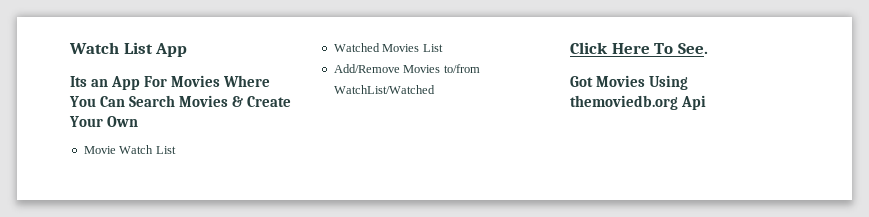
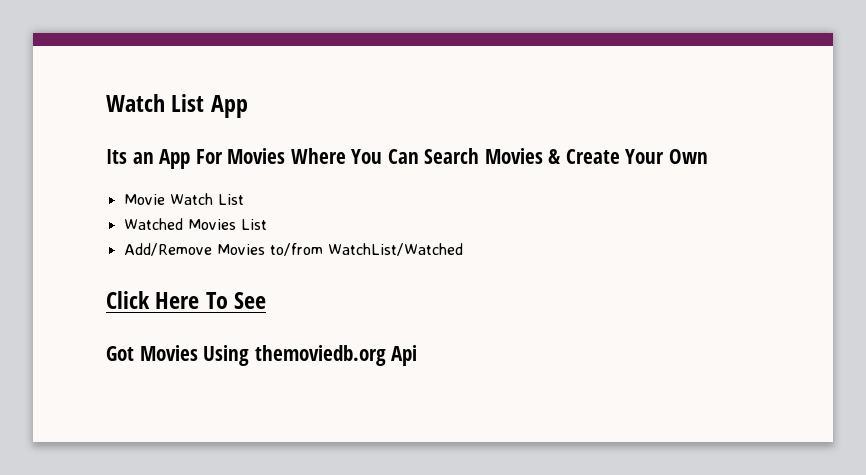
[677,43,708,54] See. -> [234,292,267,309] See

